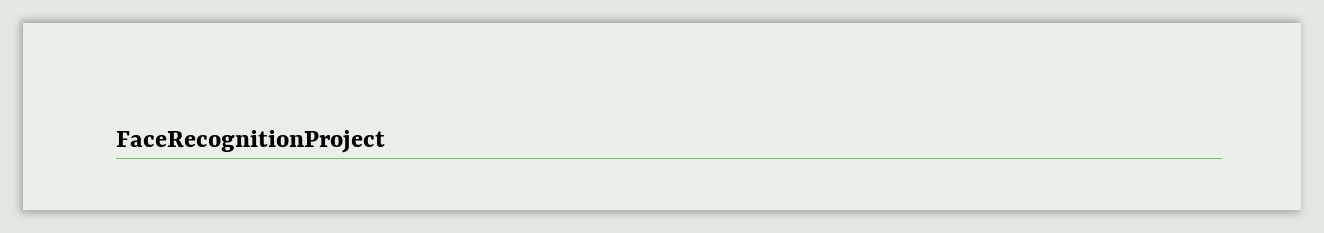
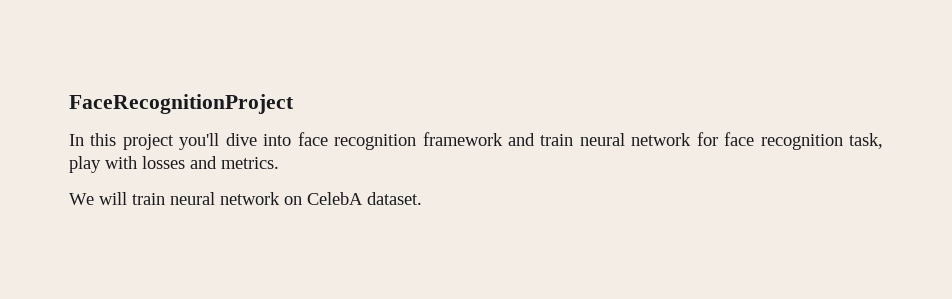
(385, 141) none -> [69,132,883,150] [69,156,279,173] [69,192,422,205] // In this project you'll dive into face recognition framework and train neural network for face recognition task, play with losses and metrics. // We will train neural network on CelebA dataset.

